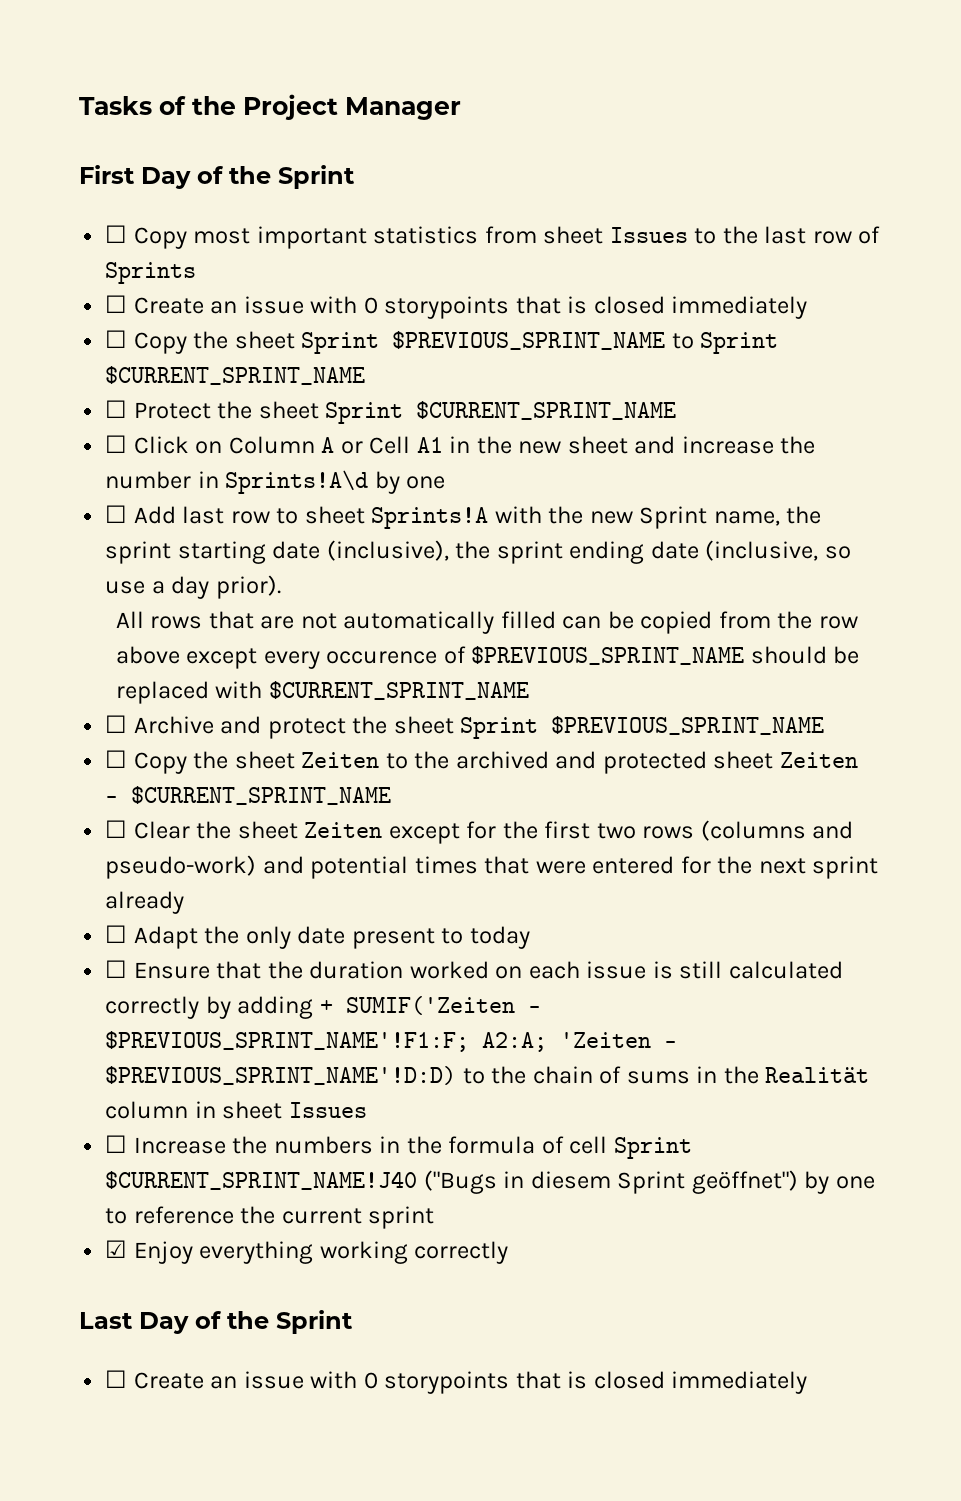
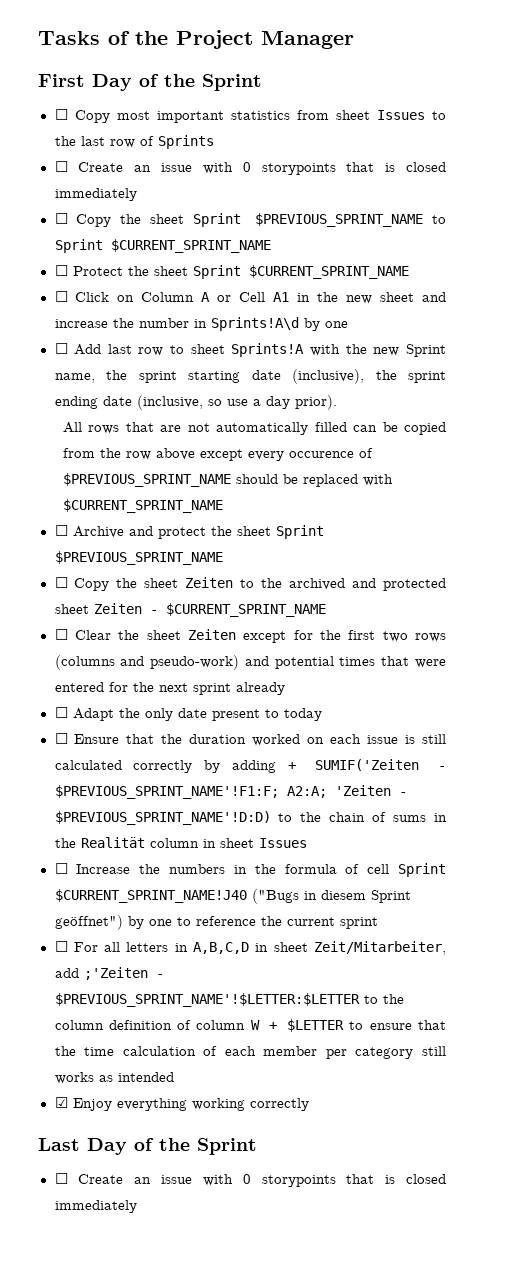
(435, 1217) none -> [54,941,446,955] [54,967,164,980] [54,993,404,1007] [54,1019,446,1032] [54,1046,446,1059] [54,1072,174,1084] // ☐ For all letters in A,B,C,D in sheet Zeit/Mitarbeiter, add ;'Zeiten - $PREVIOUS_SPRINT_NAME'!$LETTER:$LETTER to the column definition of column W + $LETTER to ensure that the time calculation of each member per category still works as intended

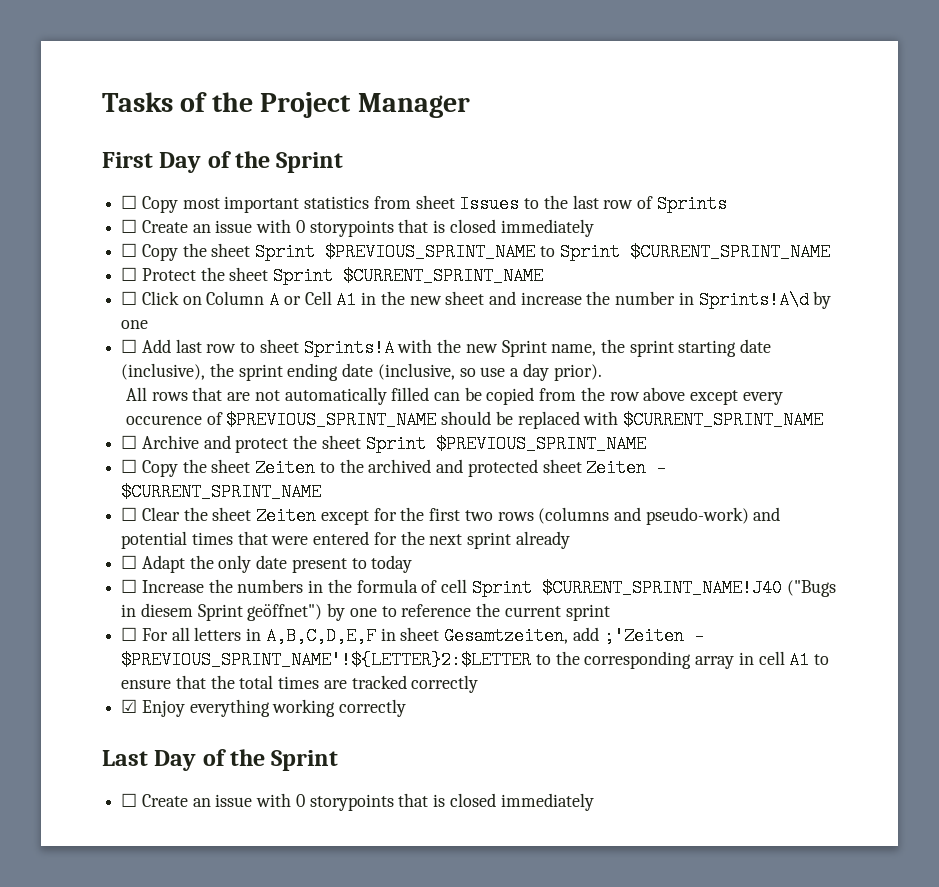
[54,733,446,746] [54,759,446,773] [54,785,407,799] [54,811,448,825] [54,837,307,848] // ☐ Ensure that the duration worked on each issue is still calculated correctly by adding + SUMIF('Zeiten - $PREVIOUS_SPRINT_NAME'!F1:F; A2:A; 'Zeiten - $PREVIOUS_SPRINT_NAME'!D:D) to the chain of sums in the Realität column in sheet Issues -> (413, 564) none
[193,941,446,955] A,B,C,D in sheet Zeit/Mitarbeiter, -> [265,627,569,645] A,B,C,D,E,F in sheet Gesamtzeiten,
[54,993,404,1007] [54,1019,446,1032] [54,1046,446,1059] [54,1072,174,1084] $PREVIOUS_SPRINT_NAME'!$LETTER:$LETTER to the column definition of column W + $LETTER to ensure that the time calculation of each member per category still works as intended -> [121,651,830,669] [121,675,479,693] $PREVIOUS_SPRINT_NAME'!${LETTER}2:$LETTER to the corresponding array in cell A1 to ensure that the total times are tracked correctly

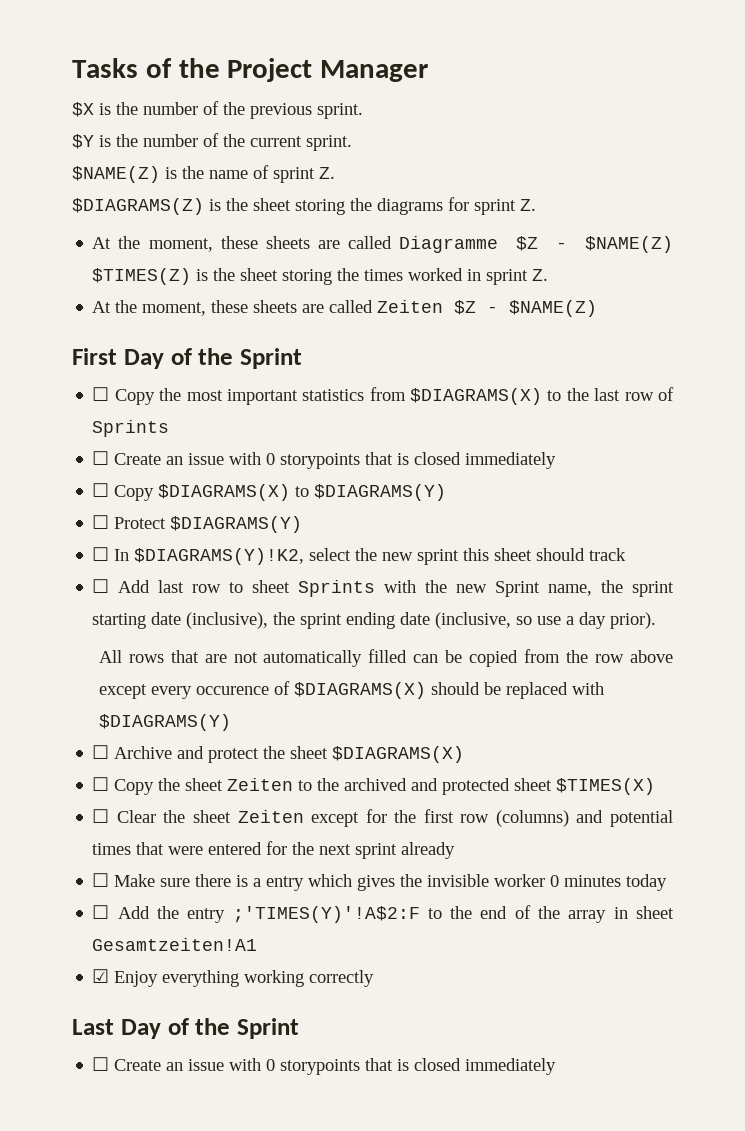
(470, 105) none -> [72,101,363,119] [72,133,352,151] [72,165,335,183] [72,197,536,215] [92,236,673,253] [92,268,549,285] [92,300,598,317] // $X is the number of the previous sprint. // $Y is the number of the current sprint. // $NAME(Z) is the name of sprint Z. // $DIAGRAMS(Z) is the sheet storing the diagrams for sprint Z. // At the moment, these sheets are called Diagramme $Z - $NAME(Z) $TIMES(Z) is the sheet storing the times worked in sprint Z. // At the moment, these sheets are called Zeiten $Z - $NAME(Z)
(178, 204) none -> [159,388,182,401] the
[415,195,520,213] sheet Issues -> [410,388,543,405] $DIAGRAMS(X)
[182,243,830,261] [121,267,544,285] [121,291,832,309] [121,320,149,329] the sheet Sprint $PREVIOUS_SPRINT_NAME to Sprint $CURRENT_SPRINT_NAME // ☐ Protect the sheet Sprint $CURRENT_SPRINT_NAME // ☐ Click on Column A or Cell A1 in the new sheet and increase the number in Sprints!A\d by one -> [158,484,447,501] [92,515,303,533] [92,547,627,565] $DIAGRAMS(X) to $DIAGRAMS(Y) // ☐ Protect $DIAGRAMS(Y) // ☐ In $DIAGRAMS(Y)!K2, select the new sprint this sheet should track
[303,339,394,357] Sprints!A -> [298,580,376,597] Sprints
[226,411,437,429] $PREVIOUS_SPRINT_NAME -> [293,682,426,699] $DIAGRAMS(X)
[622,411,823,429] $CURRENT_SPRINT_NAME -> [98,714,231,731] $DIAGRAMS(Y)
[365,435,646,453] Sprint $PREVIOUS_SPRINT_NAME -> [332,746,465,763] $DIAGRAMS(X)
[586,459,667,477] [121,483,322,501] Zeiten - $CURRENT_SPRINT_NAME -> [556,778,656,795] $TIMES(X)
[464,507,749,525] two rows (columns and pseudo-work) -> [460,810,569,827] row (columns)
[141,555,413,573] [121,579,836,597] [121,603,610,621] [121,627,704,645] [121,651,830,669] [121,675,479,693] Adapt the only date present to today // ☐ Increase the numbers in the formula of cell Sprint $CURRENT_SPRINT_NAME!J40 ("Bugs in diesem Sprint geöffnet") by one to reference the current sprint // ☐ For all letters in A,B,C,D,E,F in sheet Gesamtzeiten, add ;'Zeiten - $PREVIOUS_SPRINT_NAME'!${LETTER}2:$LETTER to the corresponding array in cell A1 to ensure that the total times are tracked correctly -> [114,874,668,891] [92,905,674,923] [92,938,258,951] Make sure there is a entry which gives the invisible worker 0 minutes today // ☐ Add the entry ;'TIMES(Y)'!A$2:F to the end of the array in sheet Gesamtzeiten!A1

